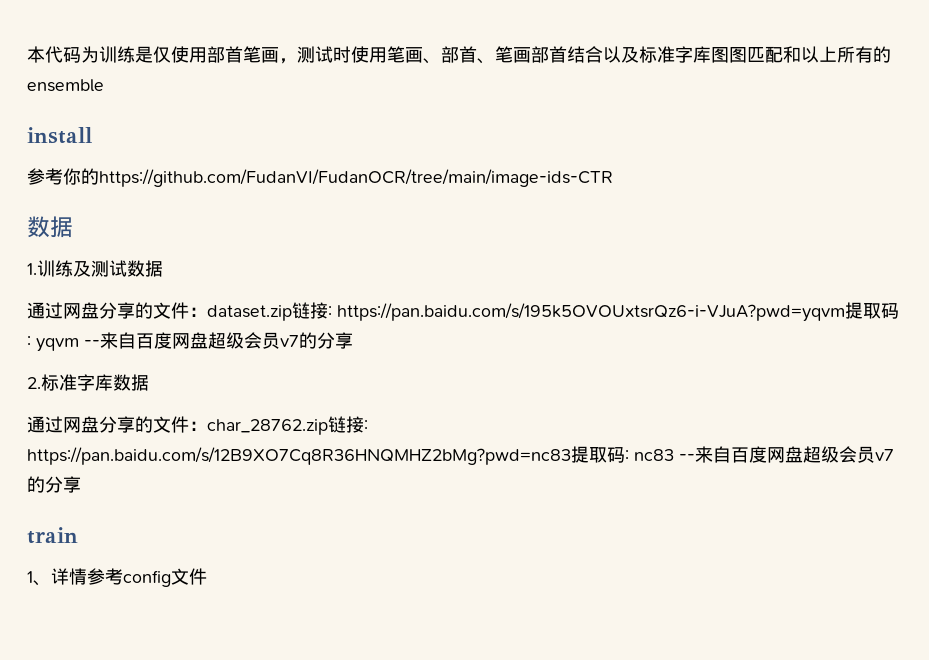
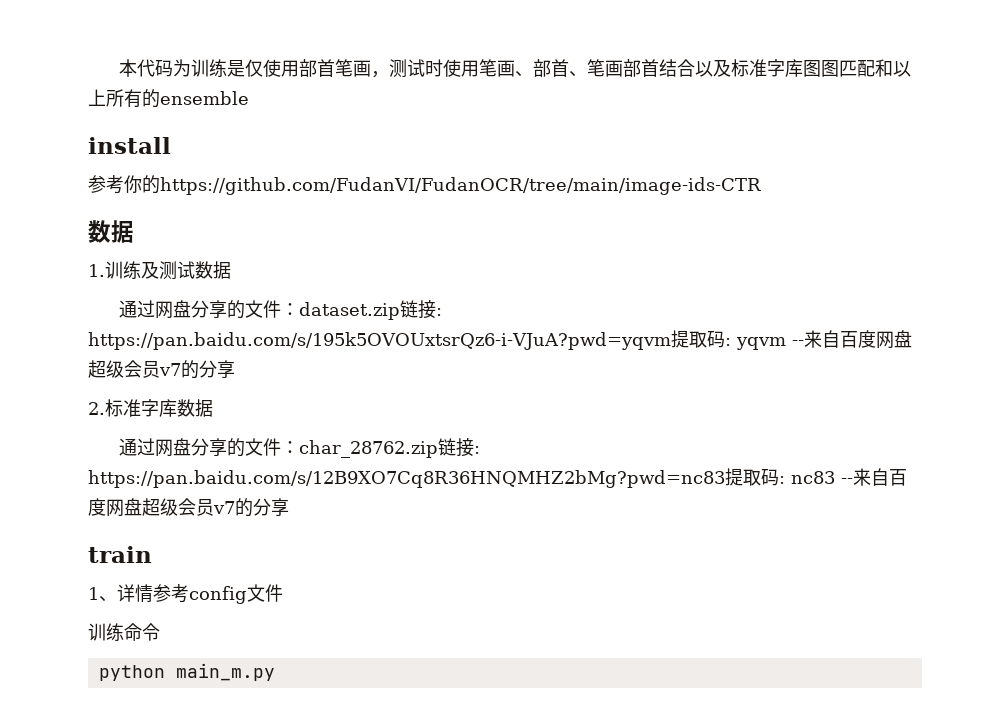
(207, 576) none -> [88,623,160,641] [98,663,275,681] // 训练命令 // python main_m.py

